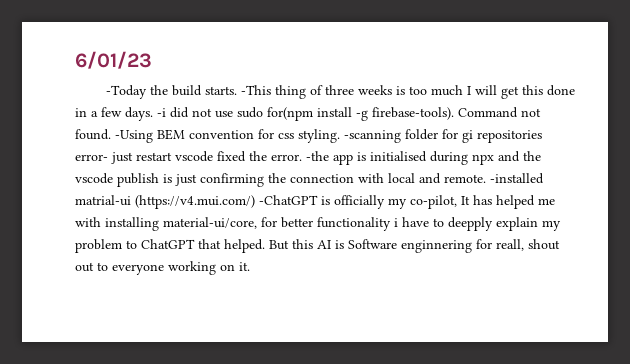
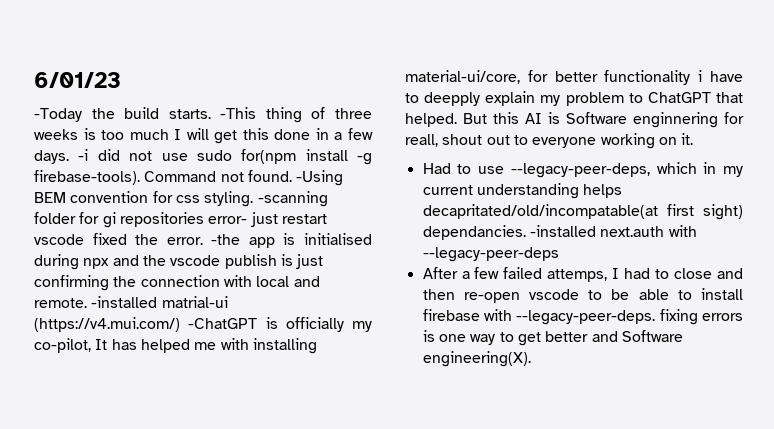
(250, 266) none -> [422,162,743,178] [422,183,623,199] [422,204,743,220] [422,225,697,240] [422,247,559,262] [422,267,743,282] [422,288,743,303] [422,309,743,325] [422,330,683,346] [422,351,531,367] // Had to use --legacy-peer-deps, which in my current understanding helps decapritated/old/incompatable(at first sight) dependancies. -installed next.auth with --legacy-peer-deps // After a few failed attemps, I had to close and then re-open vscode to be able to install firebase with --legacy-peer-deps. fixing errors is one way to get better and Software engineering(X).

